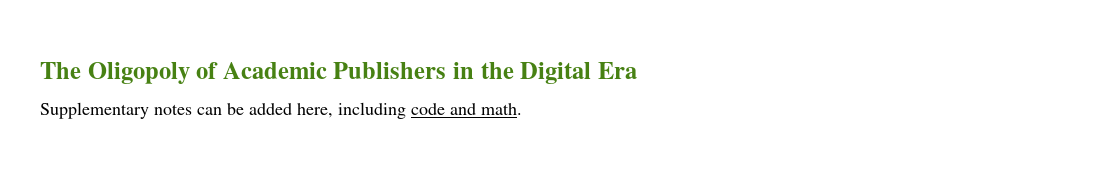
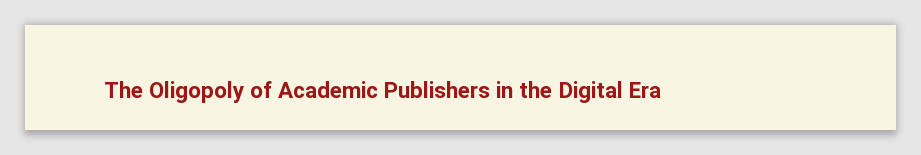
[40,102,522,119] // Supplementary notes can be added here, including code and math. -> (661, 90) none

